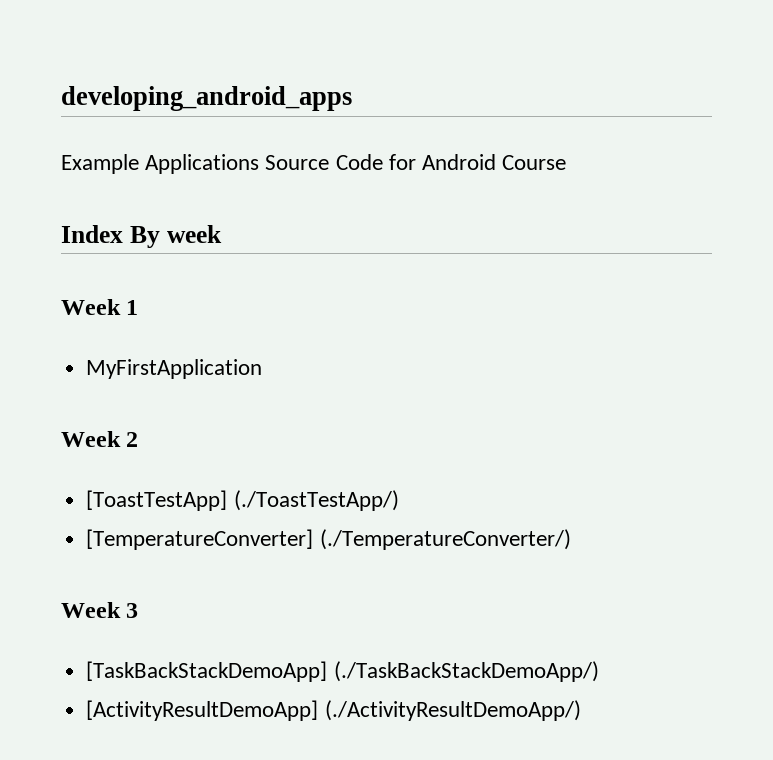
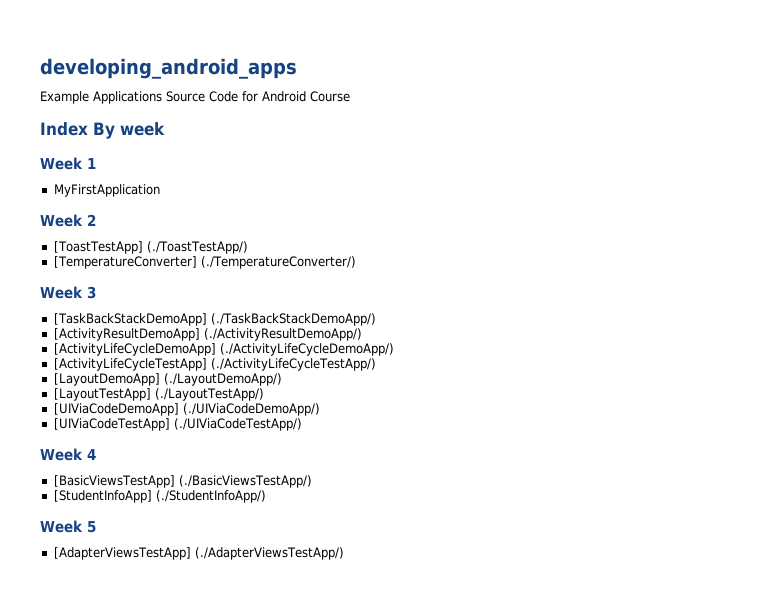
(581, 710) none -> [53,343,394,356] [53,358,376,371] [53,373,282,386] [53,388,264,401] [53,403,320,416] [53,418,302,431] [40,448,96,461] [53,475,312,488] [53,490,266,503] [40,520,96,533] [53,547,344,560] // [ActivityLifeCycleDemoApp] (./ActivityLifeCycleDemoApp/) // [ActivityLifeCycleTestApp] (./ActivityLifeCycleTestApp/) // [LayoutDemoApp] (./LayoutDemoApp/) // [LayoutTestApp] (./LayoutTestApp/) // [UIViaCodeDemoApp] (./UIViaCodeDemoApp/) // [UIViaCodeTestApp] (./UIViaCodeTestApp/) // Week 4 // [BasicViewsTestApp] (./BasicViewsTestApp/) // [StudentInfoApp] (./StudentInfoApp/) // Week 5 // [AdapterViewsTestApp] (./AdapterViewsTestApp/)

